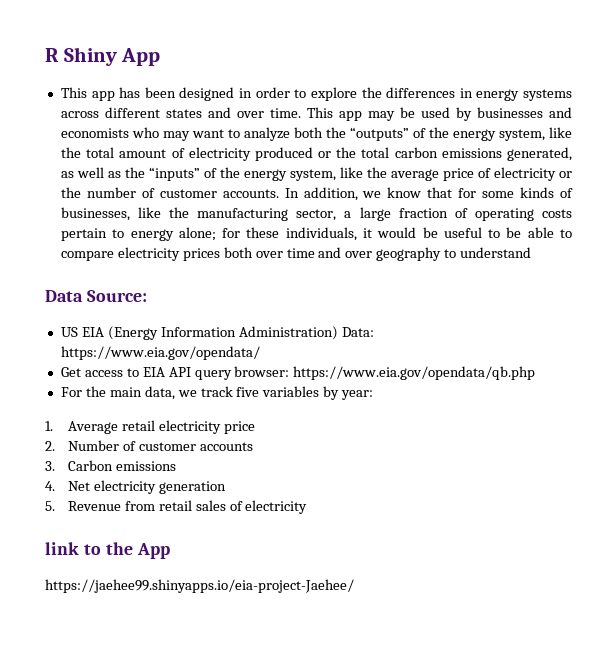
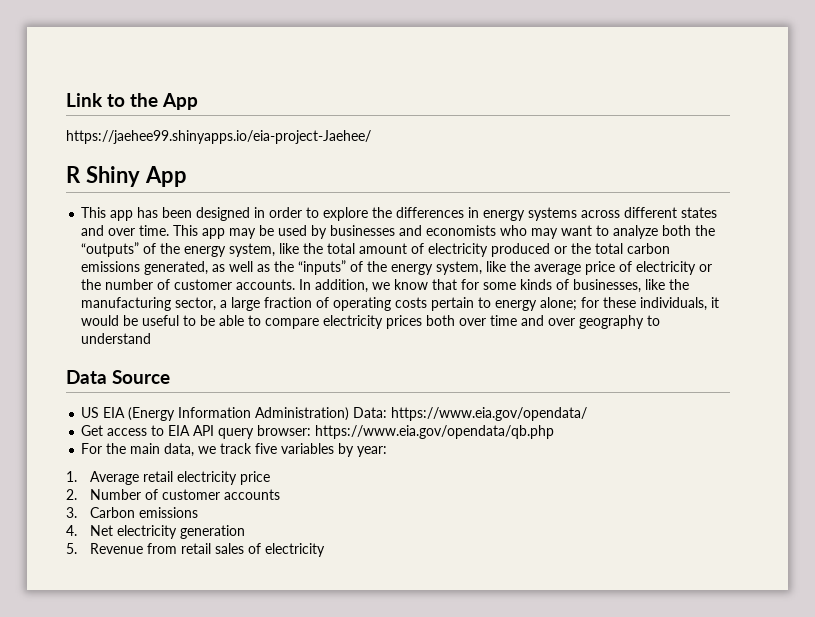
(45, 55) none -> [66,93,199,110] [66,130,371,144] Link to the App // https://jaehee99.shinyapps.io/eia-project-Jaehee/ //
[86,290,147,302] Source: -> [112,370,171,384] Source
[45,542,170,559] [45,579,354,593] // link to the App // https://jaehee99.shinyapps.io/eia-project-Jaehee/ -> (326, 550) none

